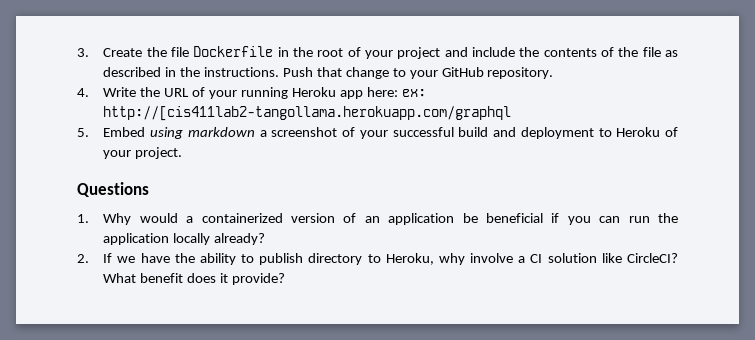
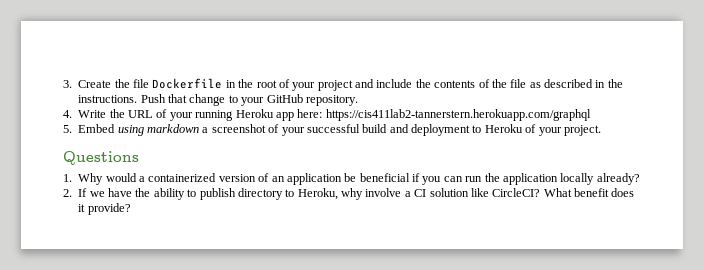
[401,89,426,97] [103,106,512,121] ex: http://[cis411lab2-tangollama.herokuapp.com/graphql -> [325,109,591,121] https://cis411lab2-tannerstern.herokuapp.com/graphql

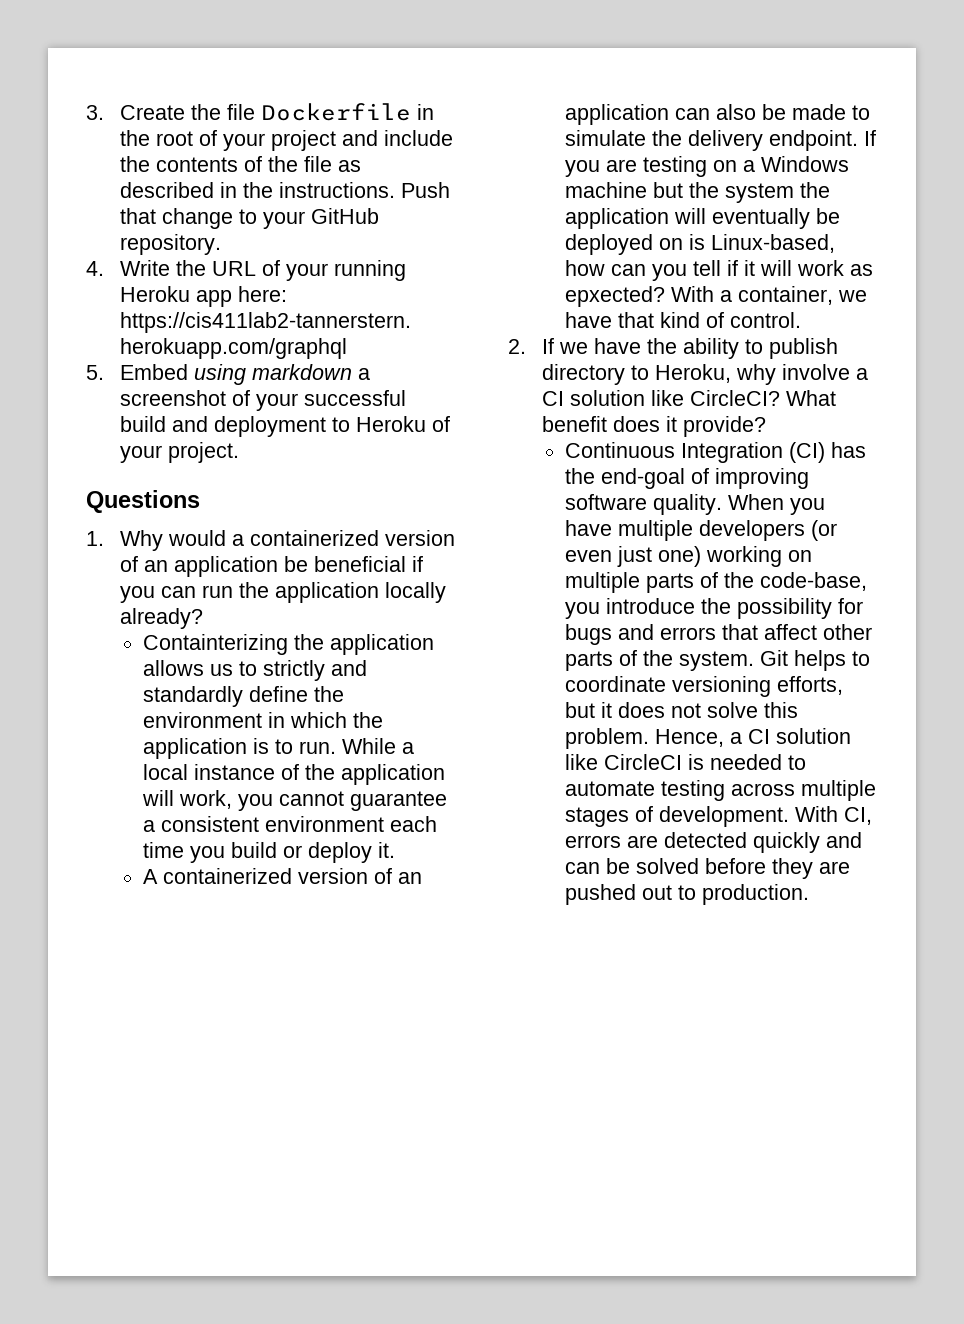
(640, 179) none -> [143,634,435,655] [143,660,368,681] [143,686,345,707] [143,712,384,728] [143,738,415,759] [143,764,446,785] [142,790,448,811] [143,816,438,832] [143,842,396,863] [143,868,423,884] [565,104,871,125] [565,130,877,151] [565,156,850,177] [565,182,831,203] [565,208,841,229] [565,234,836,255] [565,260,874,281] [565,286,868,307] [565,312,802,328] // Containterizing the application allows us to strictly and standardly define the environment in which the application is to run. While a local instance of the application will work, you cannot guarantee a consistent environment each time you build or deploy it. // A containerized version of an application can also be made to simulate the delivery endpoint. If you are testing on a Windows machine but the system the application will eventually be deployed on is Linux-based, how can you tell if it will work as epxected? With a container, we have that kind of control.
(131, 209) none -> [565,442,867,463] [565,468,810,489] [565,494,826,515] [565,520,838,541] [565,546,813,567] [565,572,868,593] [565,598,864,619] [565,624,873,645] [565,650,871,671] [565,676,844,697] [565,702,799,718] [565,728,852,749] [565,754,807,770] [565,780,877,801] [565,806,873,827] [565,832,863,853] [565,858,851,879] [565,884,810,905] // Continuous Integration (CI) has the end-goal of improving software quality. When you have multiple developers (or even just one) working on multiple parts of the code-base, you introduce the possibility for bugs and errors that affect other parts of the system. Git helps to coordinate versioning efforts, but it does not solve this problem. Hence, a CI solution like CircleCI is needed to automate testing across multiple stages of development. With CI, errors are detected quickly and can be solved before they are pushed out to production.

